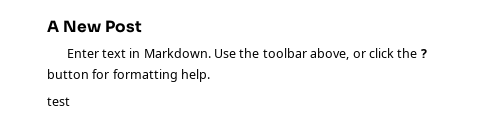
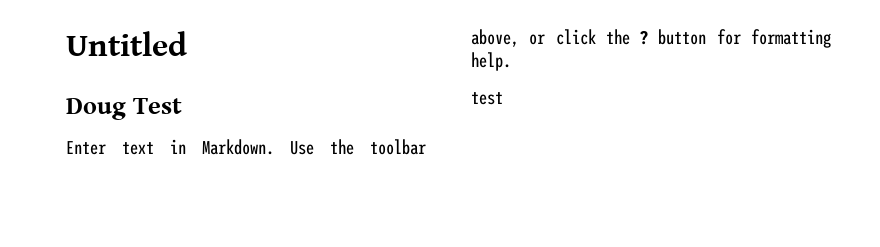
[47,20,143,33] A New Post -> [66,31,187,56] [66,98,183,120] Untitled // Doug Test

